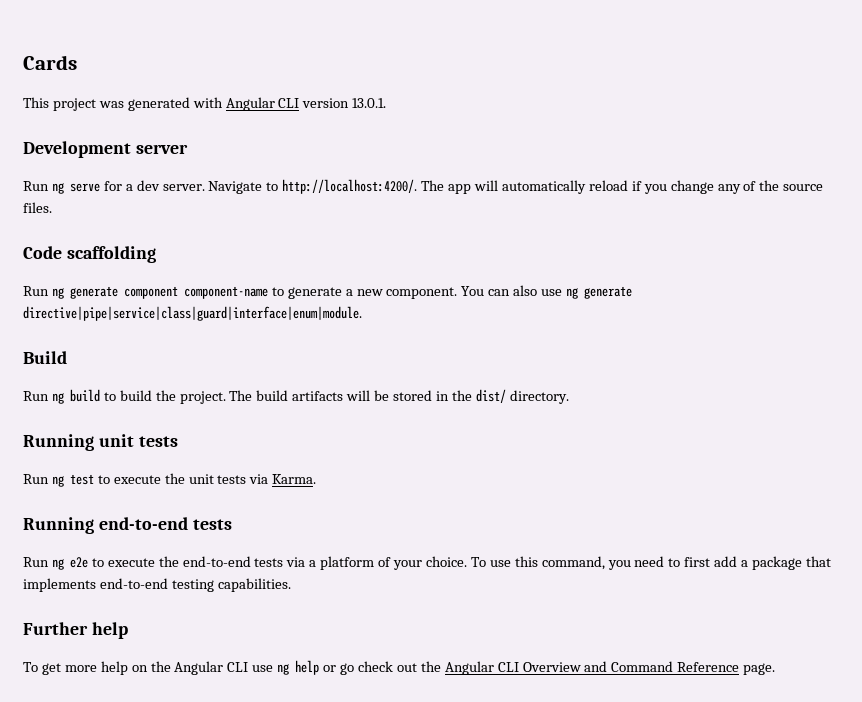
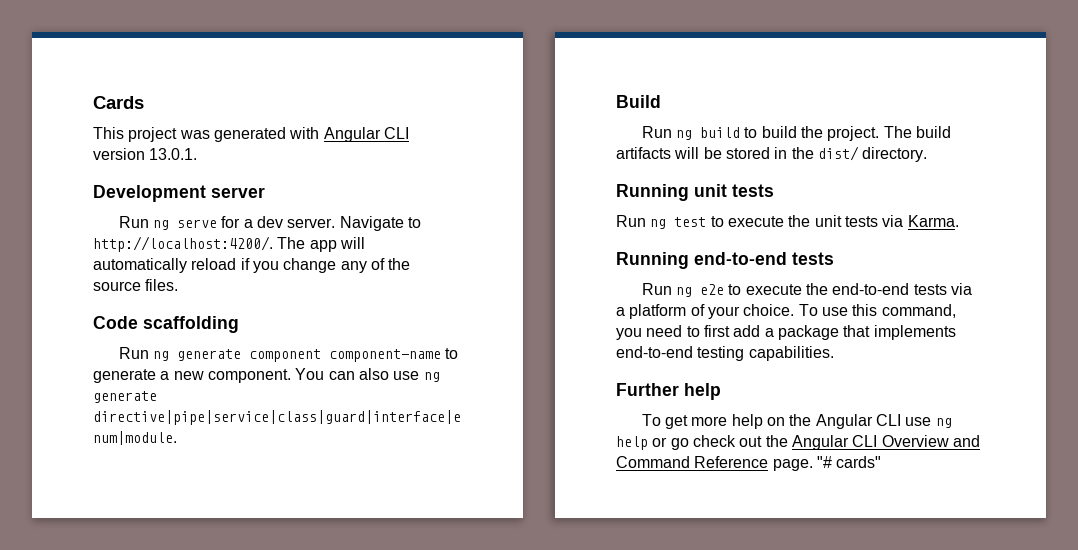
(776, 669) none -> [816,456,882,468] "# cards"

